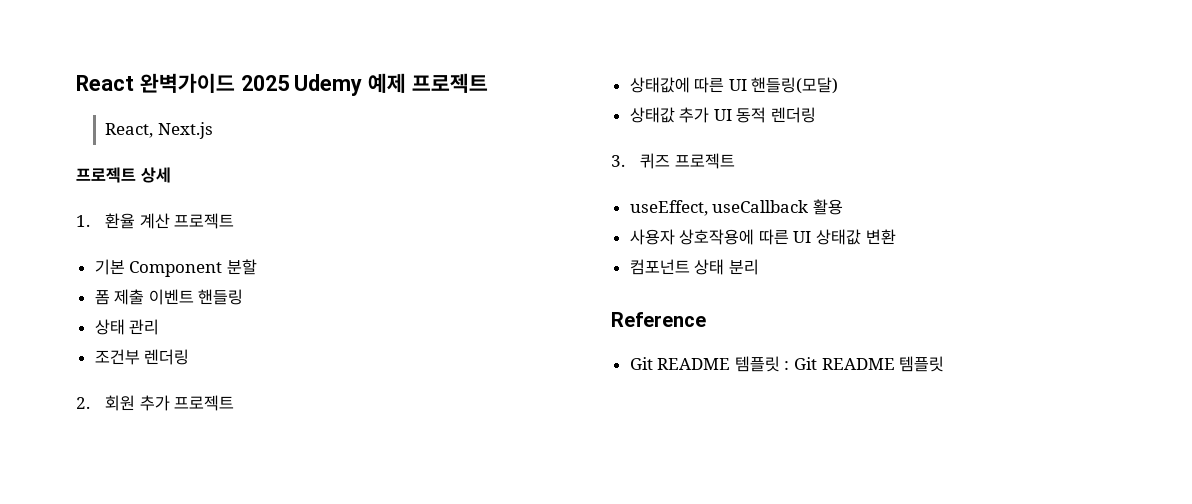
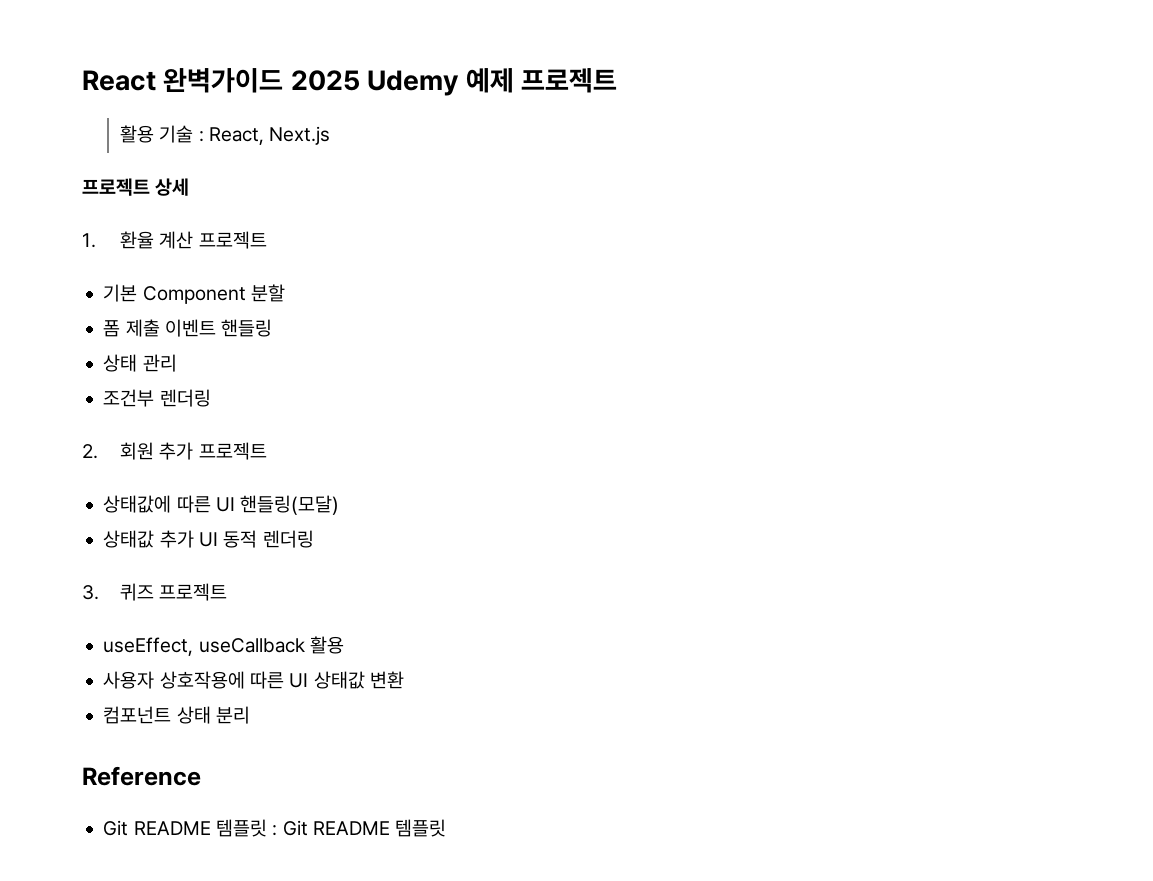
(489, 83) none -> [120,125,204,143] 활용 기술 :

